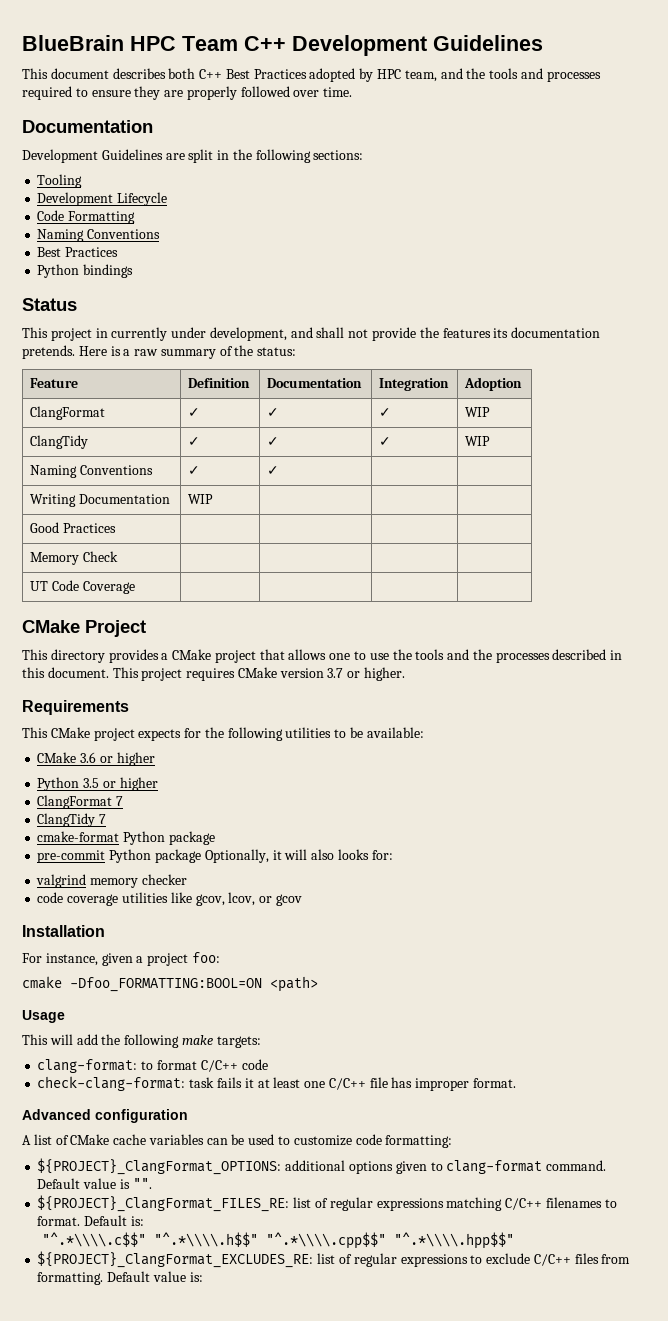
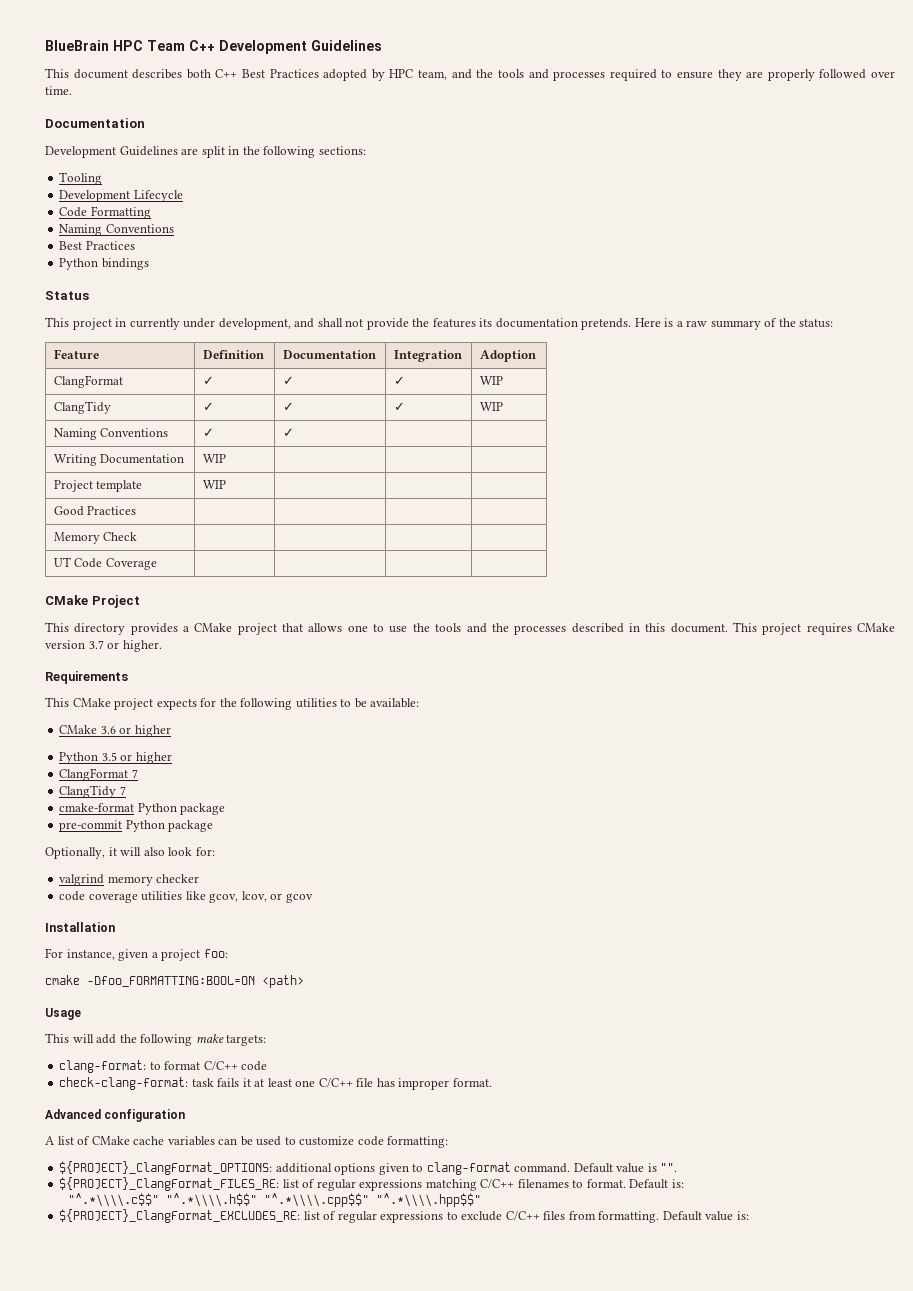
(214, 499) none -> [53,480,143,492] [202,480,226,489] // Project template | WIP | | |
(201, 856) none -> (214, 826) //
[337,849,369,860] looks -> [168,847,193,856] look

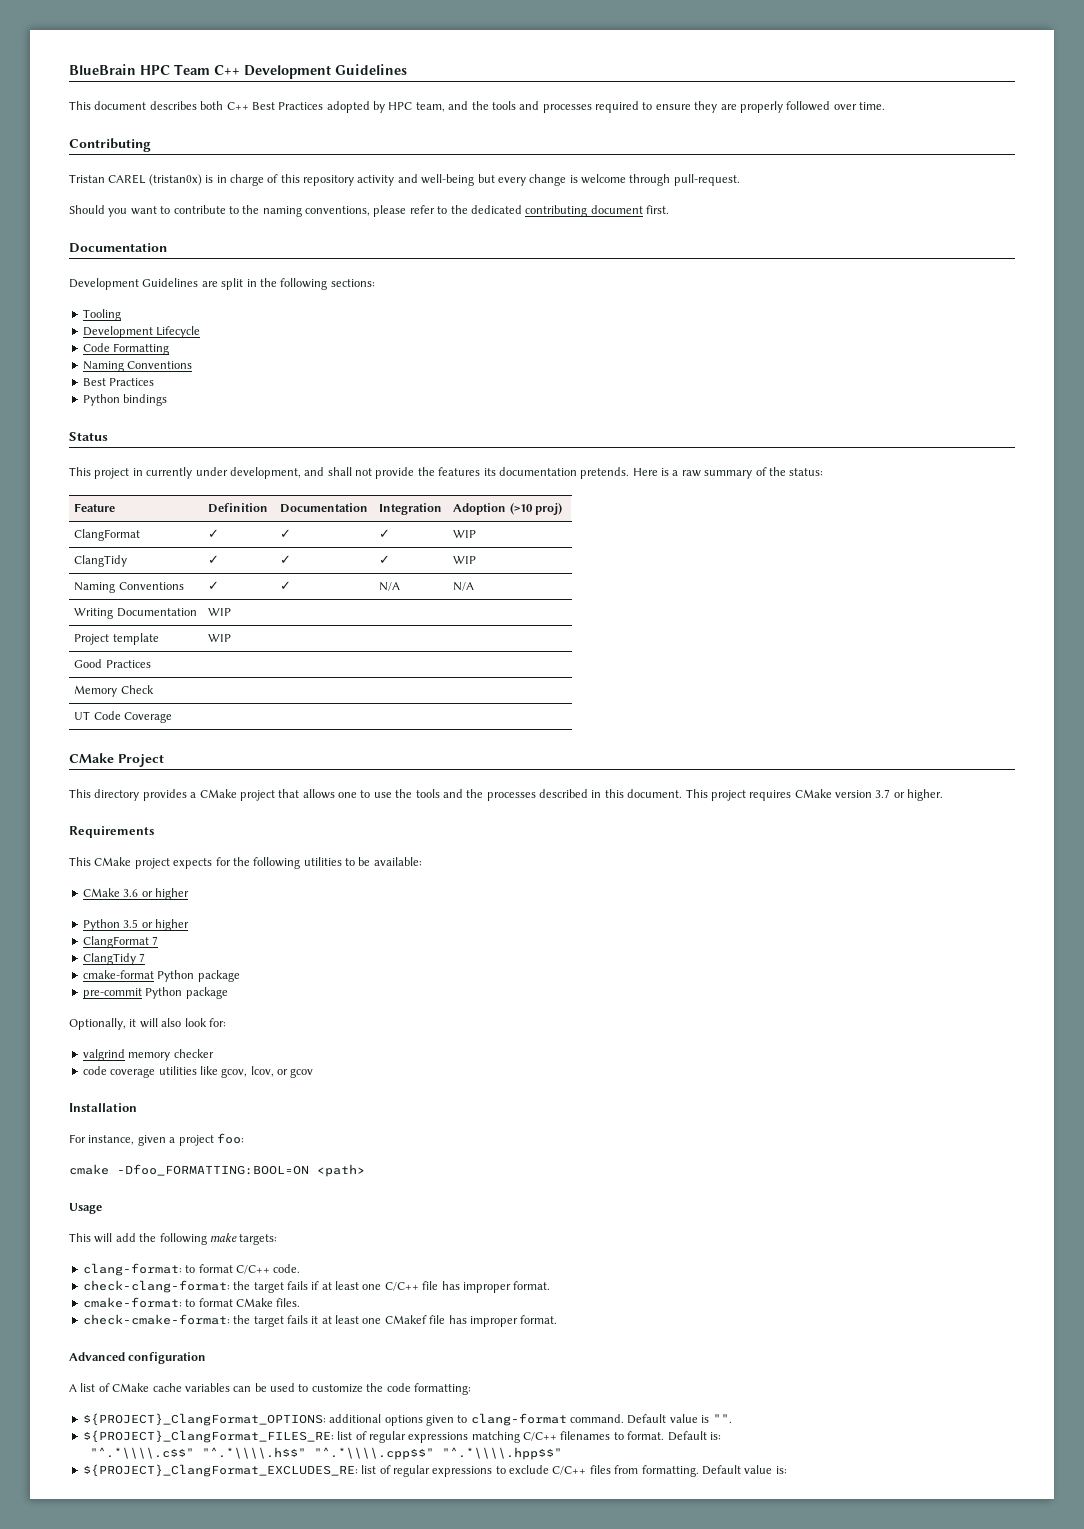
(72, 90) none -> [69,138,151,152] [69,174,740,186] [69,205,669,217] // Contributing // Tristan CAREL (tristan0x) is in charge of this repository activity and well-being but every change is welcome through pull-request. // Should you want to contribute to the naming conventions, please refer to the dedicated contributing document first.
(536, 356) none -> [509,503,562,515] (>10 proj)
(294, 432) | -> [379,582,401,591] [453,582,475,591] N/A | N/A
[241,1061,268,1071] code -> [273,1264,301,1273] code.
[191,1078,214,1087] task -> [233,1281,551,1293] [82,1297,301,1308] [82,1314,284,1327] the target fails if at least one C/C++ file has improper format. // cmake-format: to format CMake files. // check-cmake-format: the target
[318,1078,353,1088] C/C++ -> [384,1315,427,1324] CMakef
(355, 1141) none -> [366,1383,384,1392] the

